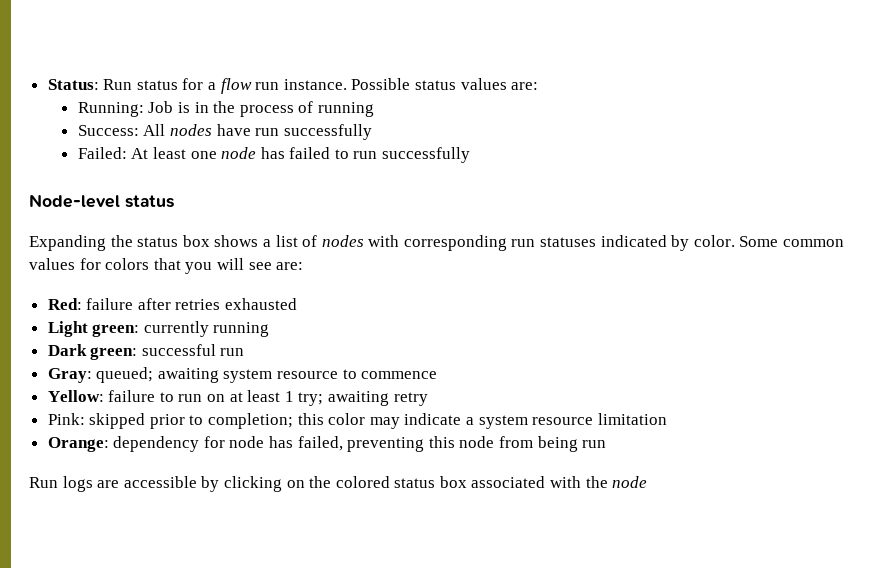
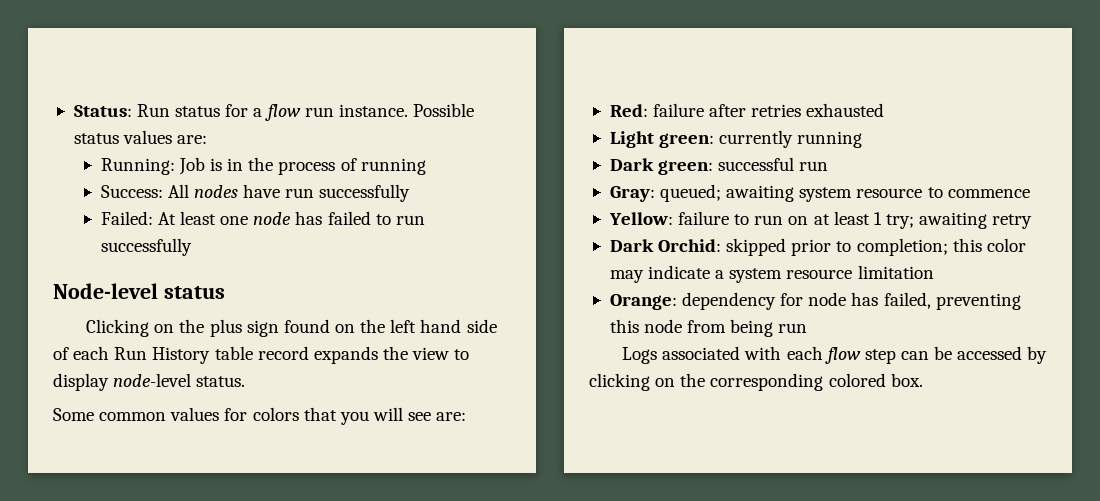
[29,235,735,251] Expanding the status box shows a list of nodes with corresponding run statuses indicated by color. -> [86,319,497,337] [53,346,470,364] [53,373,246,391] Clicking on the plus sign found on the left hand side of each Run History table record expands the view to display node-level status. //
[47,413,85,425] Pink: -> [609,239,722,252] Dark Orchid:
[29,476,648,492] Run logs are accessible by clicking on the colored status box associated with the node -> [622,346,1048,364] [589,373,923,391] Logs associated with each flow step can be accessed by clicking on the corresponding colored box.

